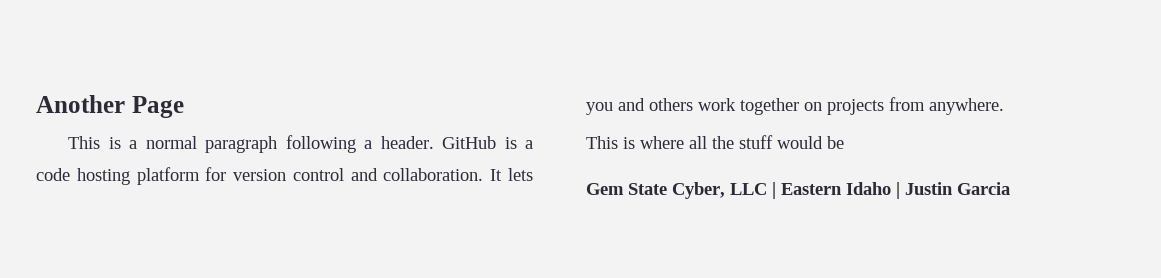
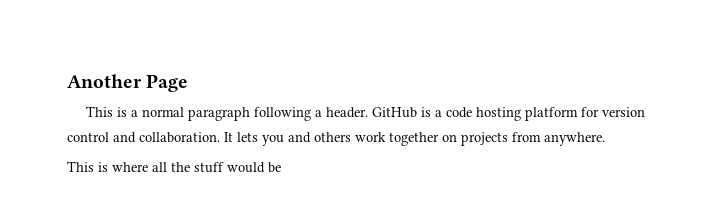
[586,182,1010,199] // Gem State Cyber, LLC | Eastern Idaho | Justin Garcia -> (281, 167) none

